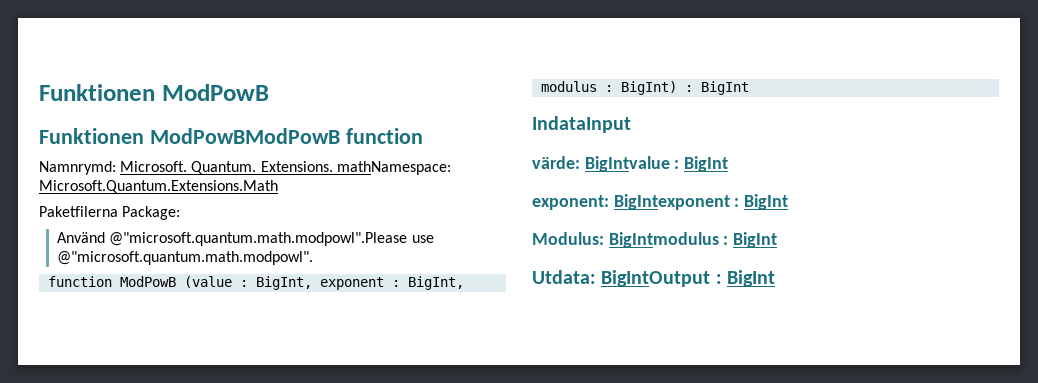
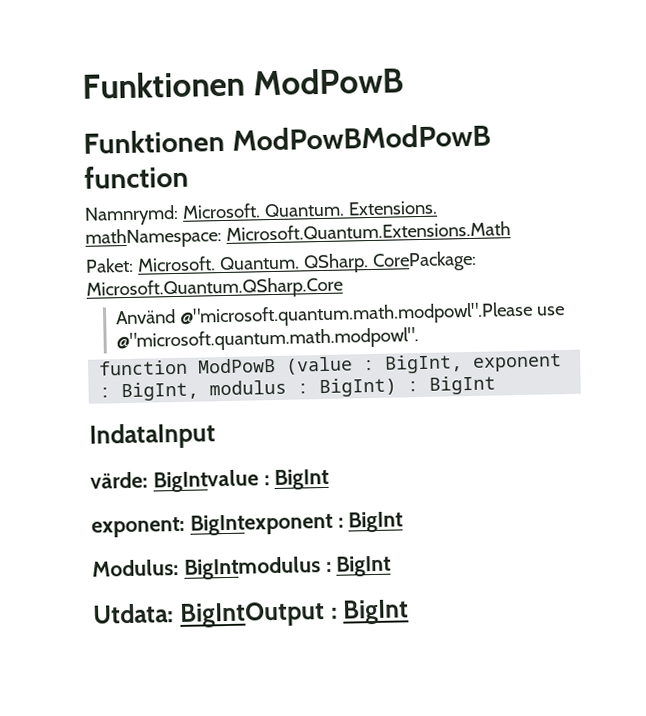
[39,206,181,220] Paketfilerna Package: -> [85,250,477,274] [86,276,343,301] Paket: Microsoft. Quantum. QSharp. CorePackage: Microsoft.Quantum.QSharp.Core

